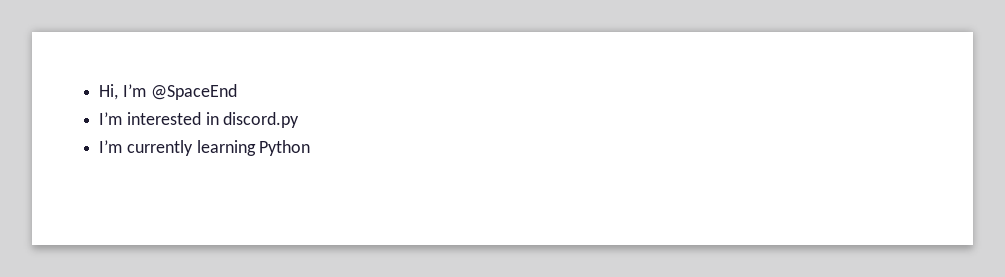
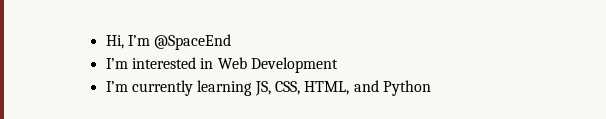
[223,112,300,128] discord.py -> [217,57,338,73] Web Development
(256, 148) none -> [254,80,379,96] JS, CSS, HTML, and

